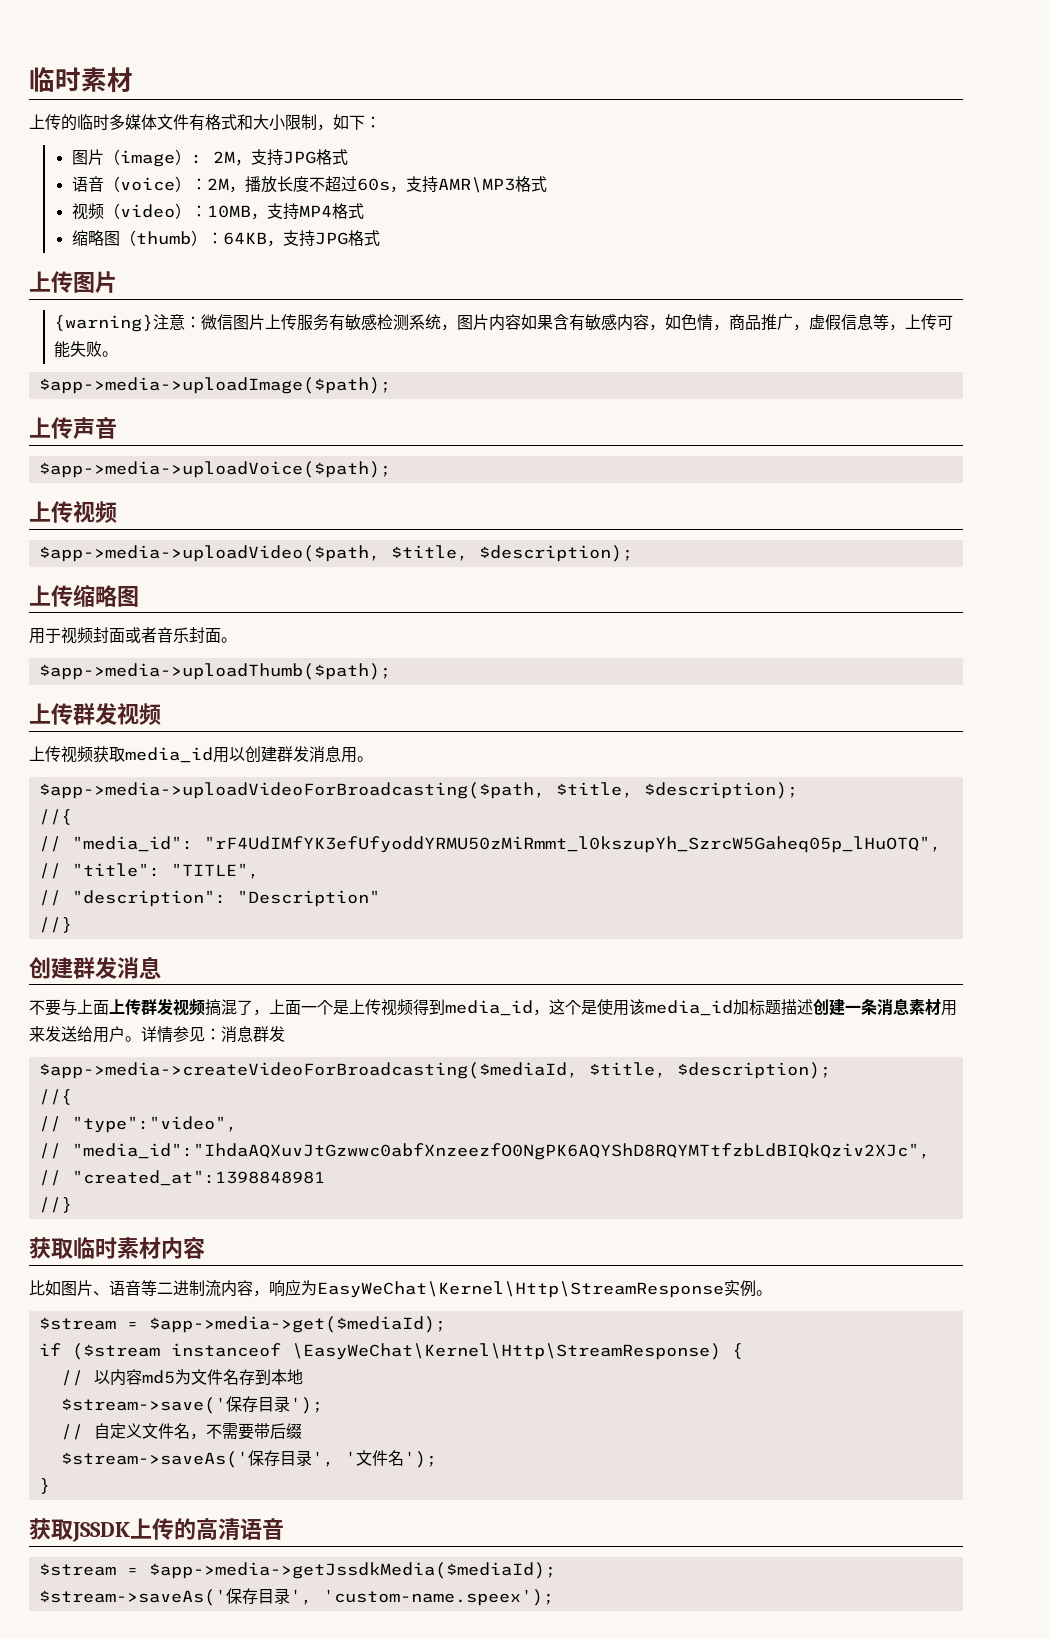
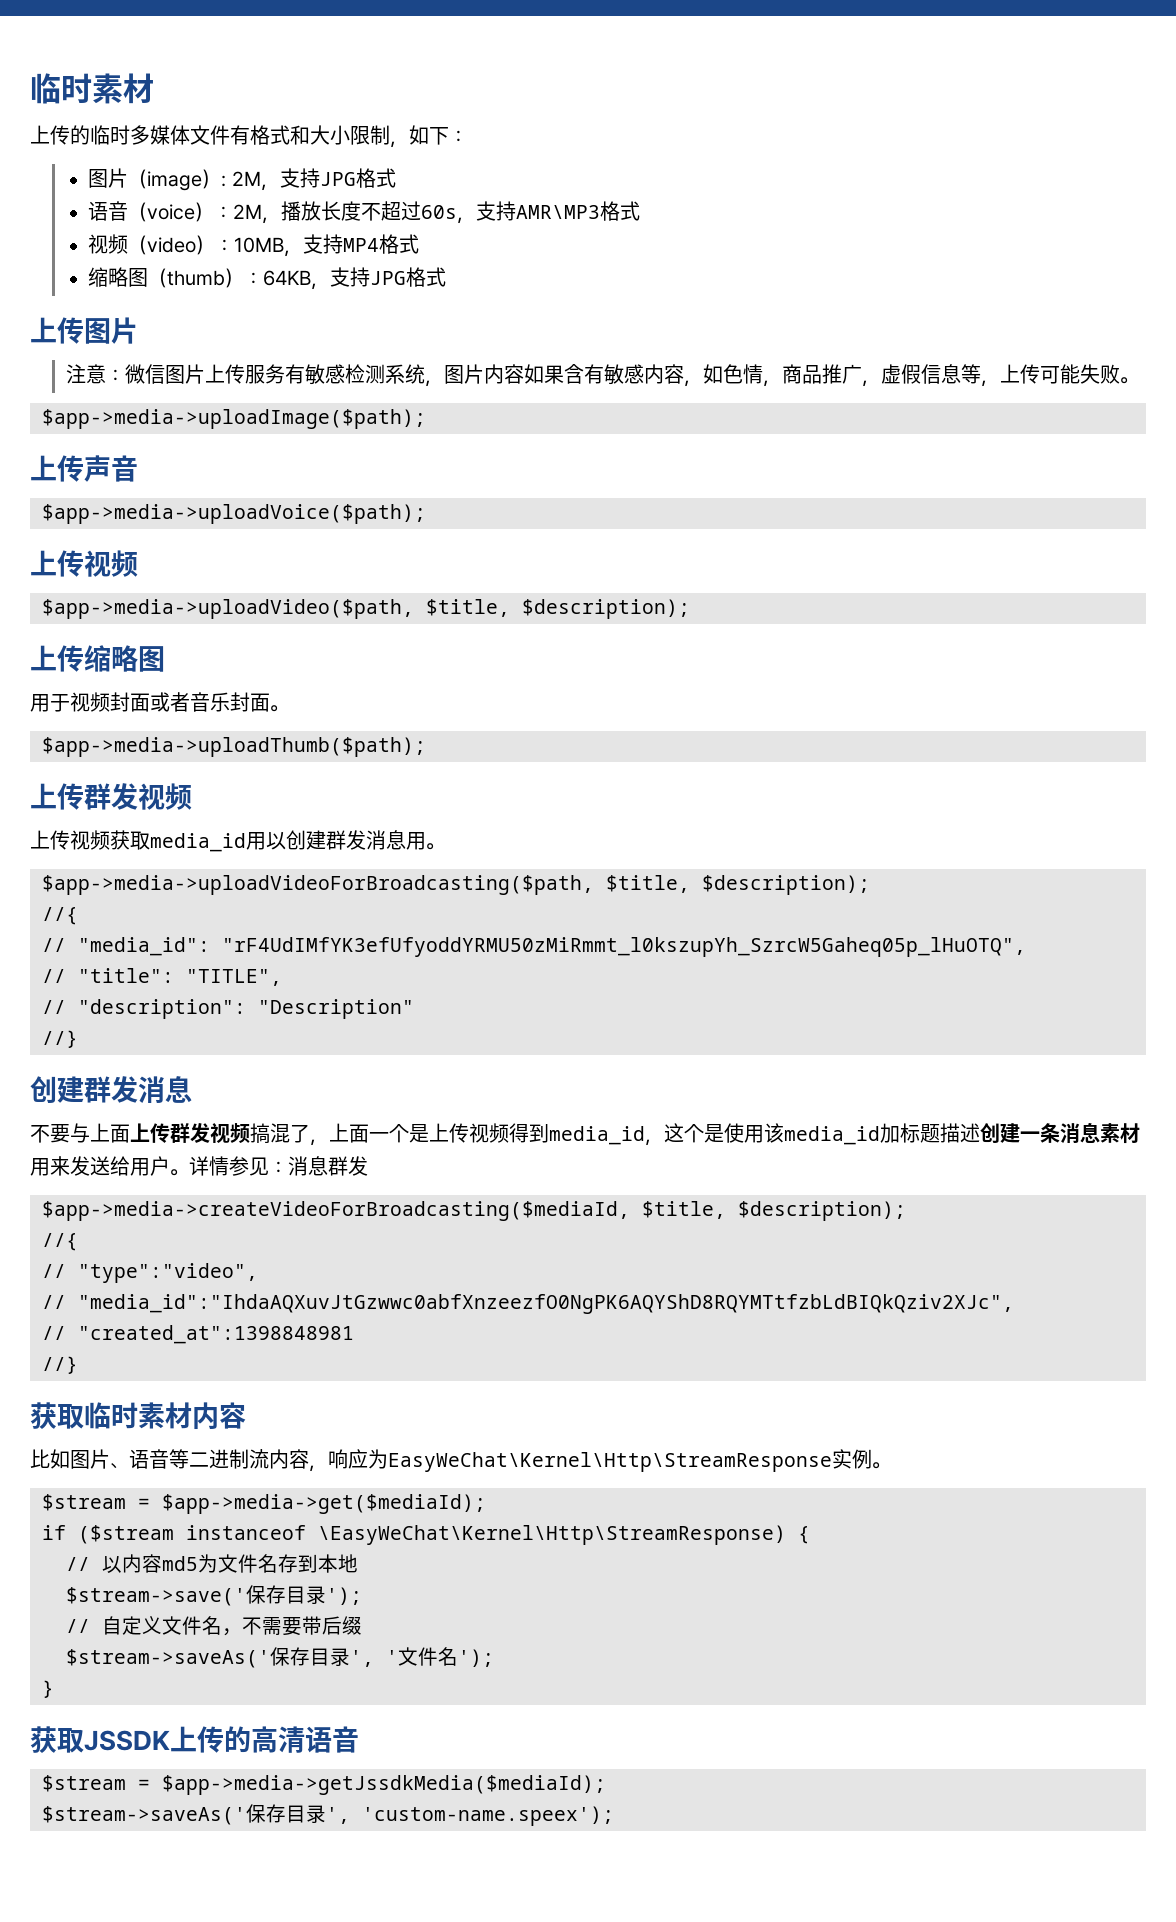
[53,315,153,332] {warning} -> (138, 330) none

